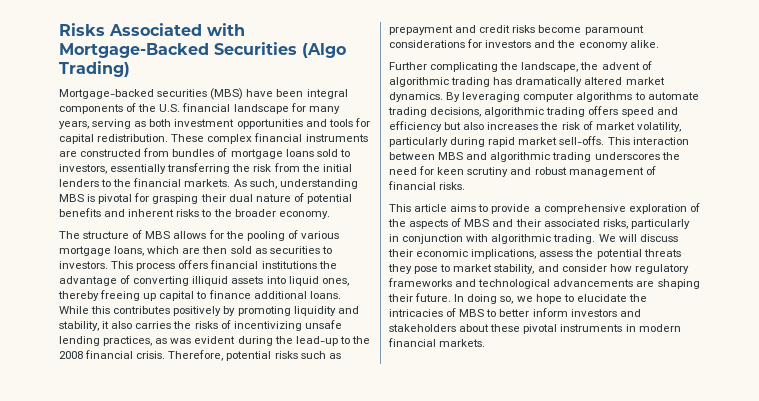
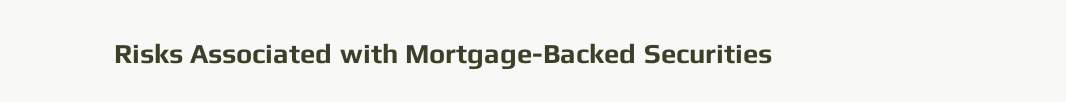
[302,43,346,58] [59,61,130,77] [59,88,348,100] [59,103,340,114] [59,118,370,129] [59,133,368,144] [59,148,350,159] [59,163,352,174] [59,178,358,189] [59,193,352,204] [59,208,330,219] [59,230,339,241] [59,246,332,256] [59,260,337,271] [59,275,349,286] [58,290,341,301] [59,306,359,316] [59,320,342,331] [59,336,370,346] [59,350,341,361] [389,25,644,35] [389,39,659,50] [389,61,652,72] [389,77,665,87] [389,92,699,102] [388,106,678,117] [389,121,681,132] [389,136,689,147] [389,152,680,162] [389,166,656,177] [388,181,466,190] [389,203,700,214] [388,218,690,229] [389,234,678,244] [388,249,681,259] [388,264,689,274] [388,278,700,289] [388,293,647,304] [389,308,641,317] [389,324,681,334] [388,338,486,347] (Algo Trading) // Mortgage-backed securities (MBS) have been integral components of the U.S. financial landscape for many years, serving as both investment opportunities and tools for capital redistribution. These complex financial instruments are constructed from bundles of mortgage loans sold to investors, essentially transferring the risk from the initial lenders to the financial markets. As such, understanding MBS is pivotal for grasping their dual nature of potential benefits and inherent risks to the broader economy. // The structure of MBS allows for the pooling of various mortgage loans, which are then sold as securities to investors. This process offers financial institutions the advantage of converting illiquid assets into liquid ones, thereby freeing up capital to finance additional loans. While this contributes positively by promoting liquidity and stability, it also carries the risks of incentivizing unsafe lending practices, as was evident during the lead-up to the 2008 financial crisis. Therefore, potential risks such as prepayment and credit risks become paramount considerations for investors and the economy alike. // Further complicating the landscape, the advent of algorithmic trading has dramatically altered market dynamics. By leveraging computer algorithms to automate trading decisions, algorithmic trading offers speed and efficiency but also increases the risk of market volatility, particularly during rapid market sell-offs. This interaction between MBS and algorithmic trading underscores the need for keen scrutiny and robust management of financial risks. // This article aims to provide a comprehensive exploration of the aspects of MBS and their associated risks, particularly in conjunction with algorithmic trading. We will discuss their economic implications, assess the potential threats they pose to market stability, and consider how regulatory frameworks and technological advancements are shaping their future. In doing so, we hope to elucidate the intricacies of MBS to better inform investors and stakeholders about these pivotal instruments in modern financial markets. -> (772, 54) none

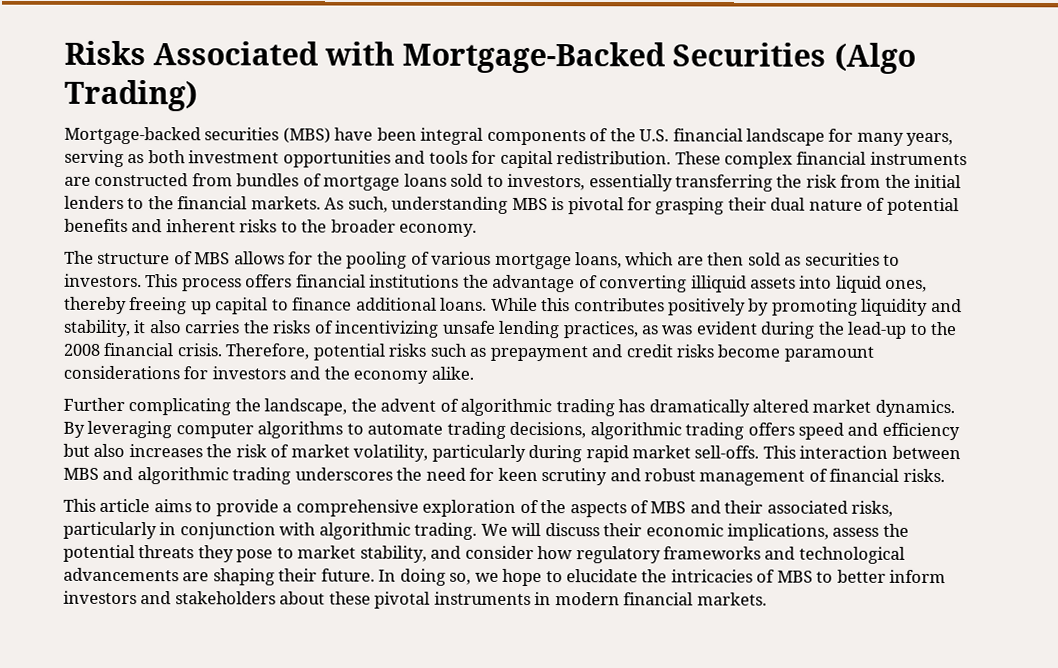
(772, 54) none -> [833,42,916,74] [64,79,198,112] [64,126,954,147] [64,149,967,169] [64,172,962,192] [64,195,959,216] [64,218,478,237] [64,250,901,270] [64,273,928,293] [64,296,962,316] [63,319,958,339] [63,342,874,362] [63,365,474,384] [63,397,955,418] [63,420,960,441] [63,443,961,463] [63,466,945,486] [63,498,894,518] [63,521,909,541] [63,544,905,564] [63,567,947,587] [63,590,767,609] (Algo Trading) // Mortgage-backed securities (MBS) have been integral components of the U.S. financial landscape for many years, serving as both investment opportunities and tools for capital redistribution. These complex financial instruments are constructed from bundles of mortgage loans sold to investors, essentially transferring the risk from the initial lenders to the financial markets. As such, understanding MBS is pivotal for grasping their dual nature of potential benefits and inherent risks to the broader economy. // The structure of MBS allows for the pooling of various mortgage loans, which are then sold as securities to investors. This process offers financial institutions the advantage of converting illiquid assets into liquid ones, thereby freeing up capital to finance additional loans. While this contributes positively by promoting liquidity and stability, it also carries the risks of incentivizing unsafe lending practices, as was evident during the lead-up to the 2008 financial crisis. Therefore, potential risks such as prepayment and credit risks become paramount considerations for investors and the economy alike. // Further complicating the landscape, the advent of algorithmic trading has dramatically altered market dynamics. By leveraging computer algorithms to automate trading decisions, algorithmic trading offers speed and efficiency but also increases the risk of market volatility, particularly during rapid market sell-offs. This interaction between MBS and algorithmic trading underscores the need for keen scrutiny and robust management of financial risks. // This article aims to provide a comprehensive exploration of the aspects of MBS and their associated risks, particularly in conjunction with algorithmic trading. We will discuss their economic implications, assess the potential threats they pose to market stability, and consider how regulatory frameworks and technological advancements are shaping their future. In doing so, we hope to elucidate the intricacies of MBS to better inform investors and stakeholders about these pivotal instruments in modern financial markets.

